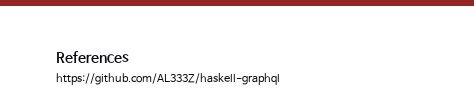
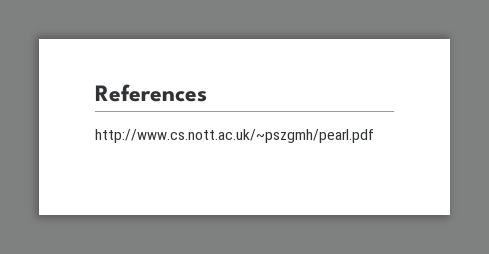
[56,73,280,85] https://github.com/AL333Z/haskell-graphql -> [95,129,374,143] http://www.cs.nott.ac.uk/~pszgmh/pearl.pdf

